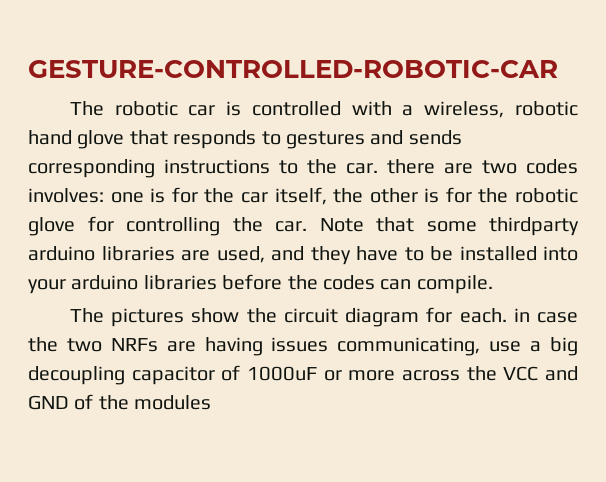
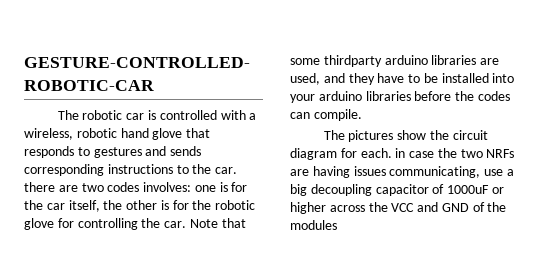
[348,370,396,381] more -> [290,202,326,214] higher

